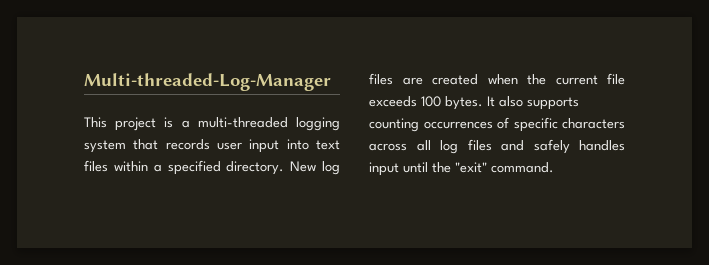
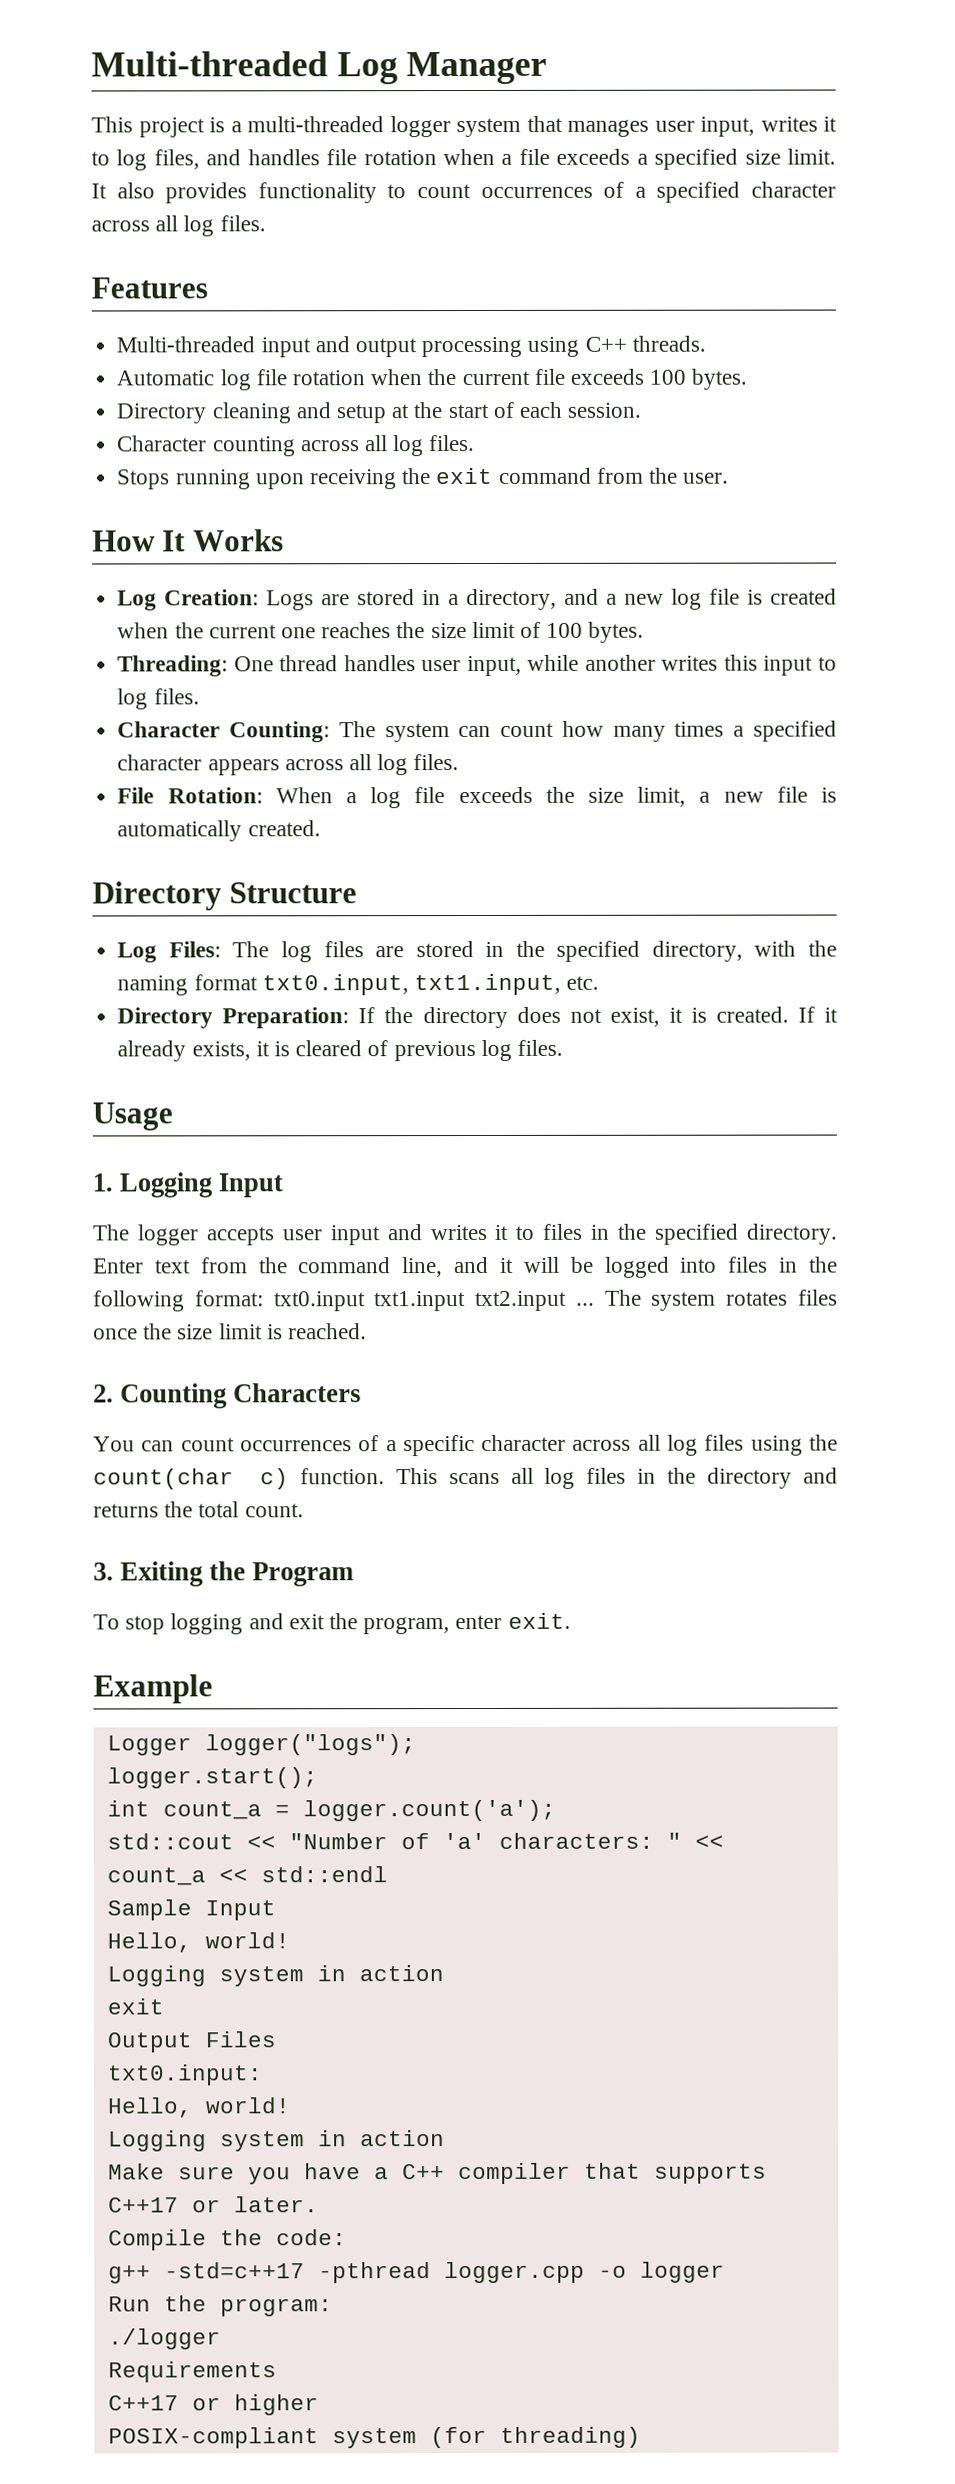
[84,73,331,91] Multi-threaded-Log-Manager -> [91,51,548,85] Multi-threaded Log Manager
[296,117,340,131] logging -> [389,116,451,138] logger
[165,139,340,153] [84,160,340,175] [369,73,478,85] records user input into text files within a specified directory. New log files are created -> [567,116,837,137] [91,148,837,171] [91,181,837,204] [91,215,266,237] [91,277,208,299] [116,335,706,358] [116,369,365,391] manages user input, writes it to log files, and handles file rotation when a file exceeds a specified size limit. It also provides functionality to count occurrences of a specified character across all log files. // Features // Multi-threaded input and output processing using C++ threads. // Automatic log file rotation
[487,96,579,110] [369,117,625,132] [369,139,625,154] [369,162,554,176] It also supports counting occurrences of specific characters across all log files and safely handles input until the "exit" command. -> [116,401,642,424] [117,435,476,457] [117,467,730,490] [92,529,284,552] [117,588,837,611] [117,621,645,643] [117,654,837,677] [117,688,200,710] [117,720,837,743] [117,754,460,776] [117,786,838,809] [117,820,321,842] [92,881,358,911] [117,940,838,963] [117,973,600,996] [117,1006,839,1029] [117,1039,563,1062] [92,1102,173,1131] [92,1172,284,1198] [92,1223,838,1246] [93,1256,838,1278] [93,1289,838,1312] [93,1323,368,1340] [93,1383,362,1409] [93,1434,838,1457] [93,1467,838,1490] [93,1501,304,1518] [93,1561,355,1587] [93,1612,571,1635] [93,1674,213,1704] [106,1734,416,1756] [106,1767,318,1789] [106,1799,556,1822] [106,1832,724,1850] [106,1866,388,1886] [106,1899,276,1921] [106,1932,290,1953] [106,1965,444,1987] [106,1998,164,2015] [106,2031,276,2053] [107,2064,263,2086] [107,2097,291,2118] [107,2130,445,2152] [107,2162,767,2185] [107,2196,319,2213] [107,2229,347,2251] [107,2261,725,2284] [107,2295,333,2317] [107,2328,221,2350] [107,2361,277,2383] [107,2394,319,2416] [107,2426,641,2449] // Directory cleaning and setup at the start of each session. // Character counting across all log files. // Stops running upon receiving the exit command from the user. // How It Works // Log Creation: Logs are stored in a directory, and a new log file is created when the current one reaches the size limit of 100 bytes. // Threading: One thread handles user input, while another writes this input to log files. // Character Counting: The system can count how many times a specified character appears across all log files. // File Rotation: When a log file exceeds the size limit, a new file is automatically created. // Directory Structure // Log Files: The log files are stored in the specified directory, with the naming format txt0.input, txt1.input, etc. // Directory Preparation: If the directory does not exist, it is created. If it already exists, it is cleared of previous log files. // Usage // 1. Logging Input // The logger accepts user input and writes it to files in the specified directory. Enter text from the command line, and it will be logged into files in the following format: txt0.input txt1.input txt2.input ... The system rotates files once the size limit is reached. // 2. Counting Characters // You can count occurrences of a specific character across all log files using the count(char c) function. This scans all log files in the directory and returns the total count. // 3. Exiting the Program // To stop logging and exit the program, enter exit. // Example // Logger logger("logs"); // logger.start(); // int count_a = logger.count('a'); // std::cout << "Number of 'a' characters: " << count_a << std::endl // Sample Input // Hello, world! // Logging system in action // exit // Output Files // txt0.input: // Hello, world! // Logging system in action // Make sure you have a C++ compiler that supports C++17 or later. // Compile the code: // g++ -std=c++17 -pthread logger.cpp -o logger // Run the program: // ./logger // Requirements // C++17 or higher // POSIX-compliant system (for threading)

